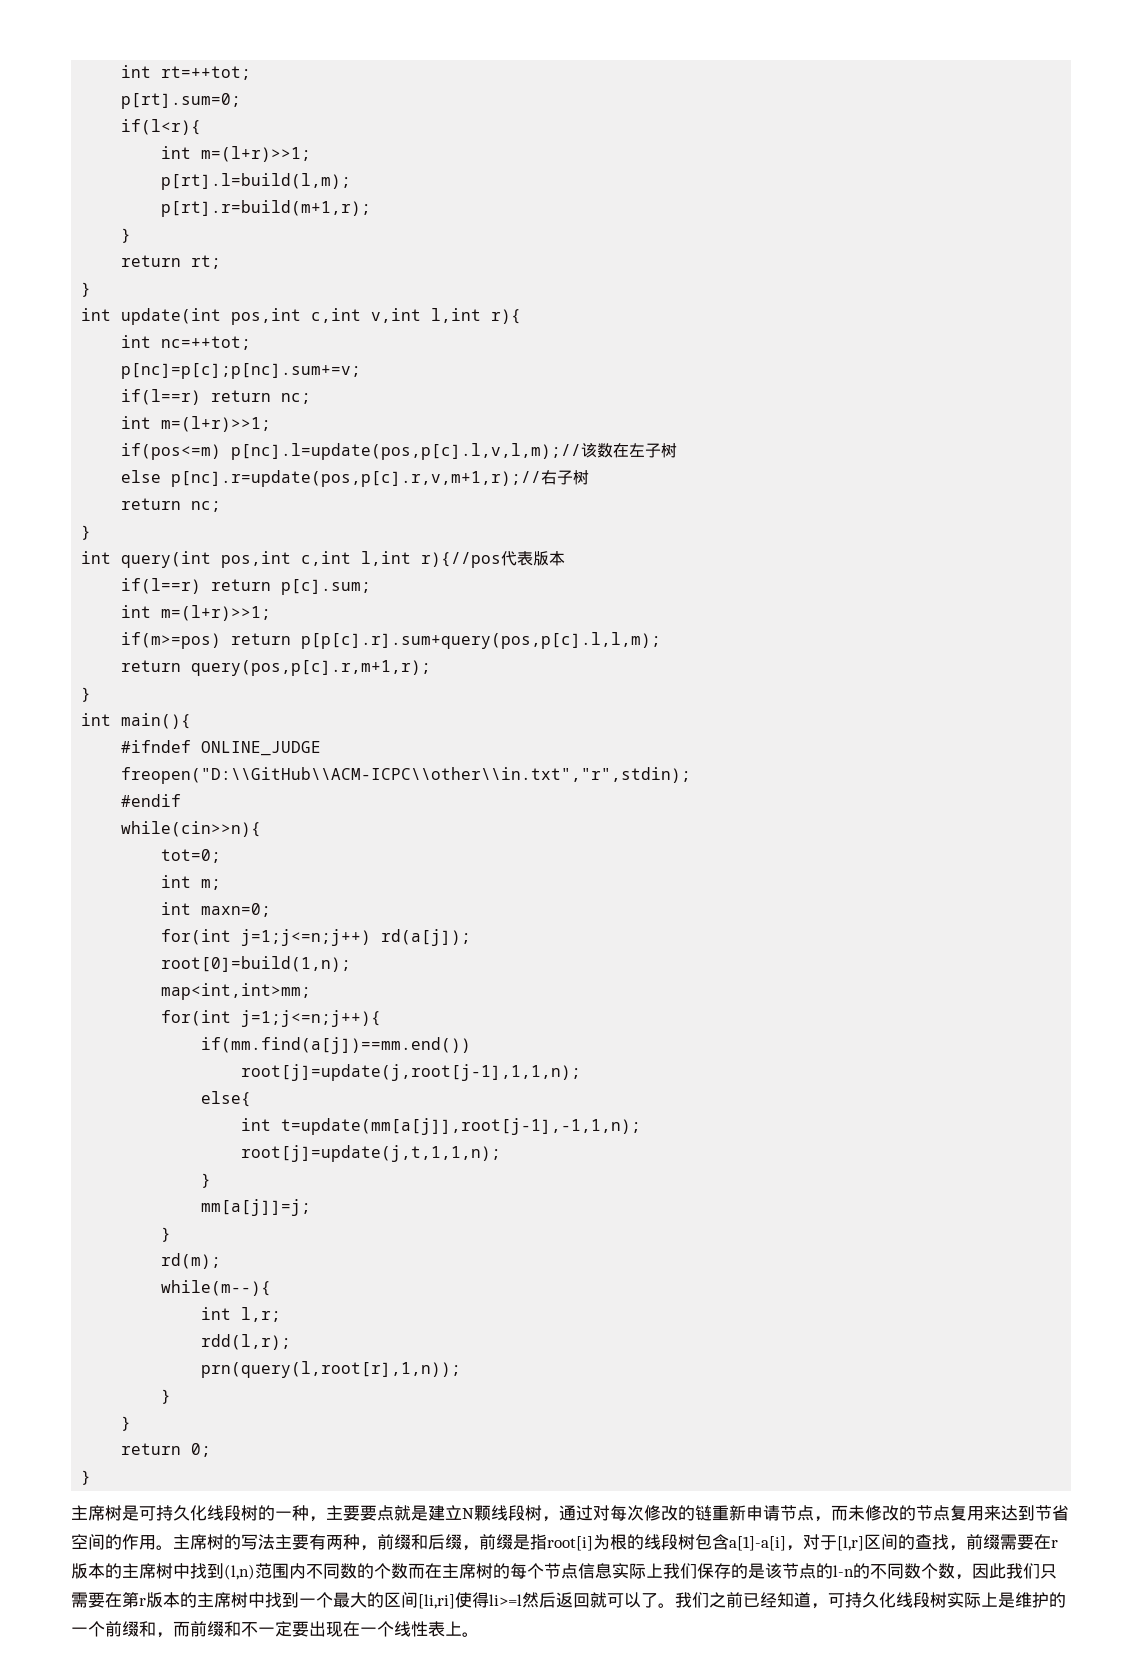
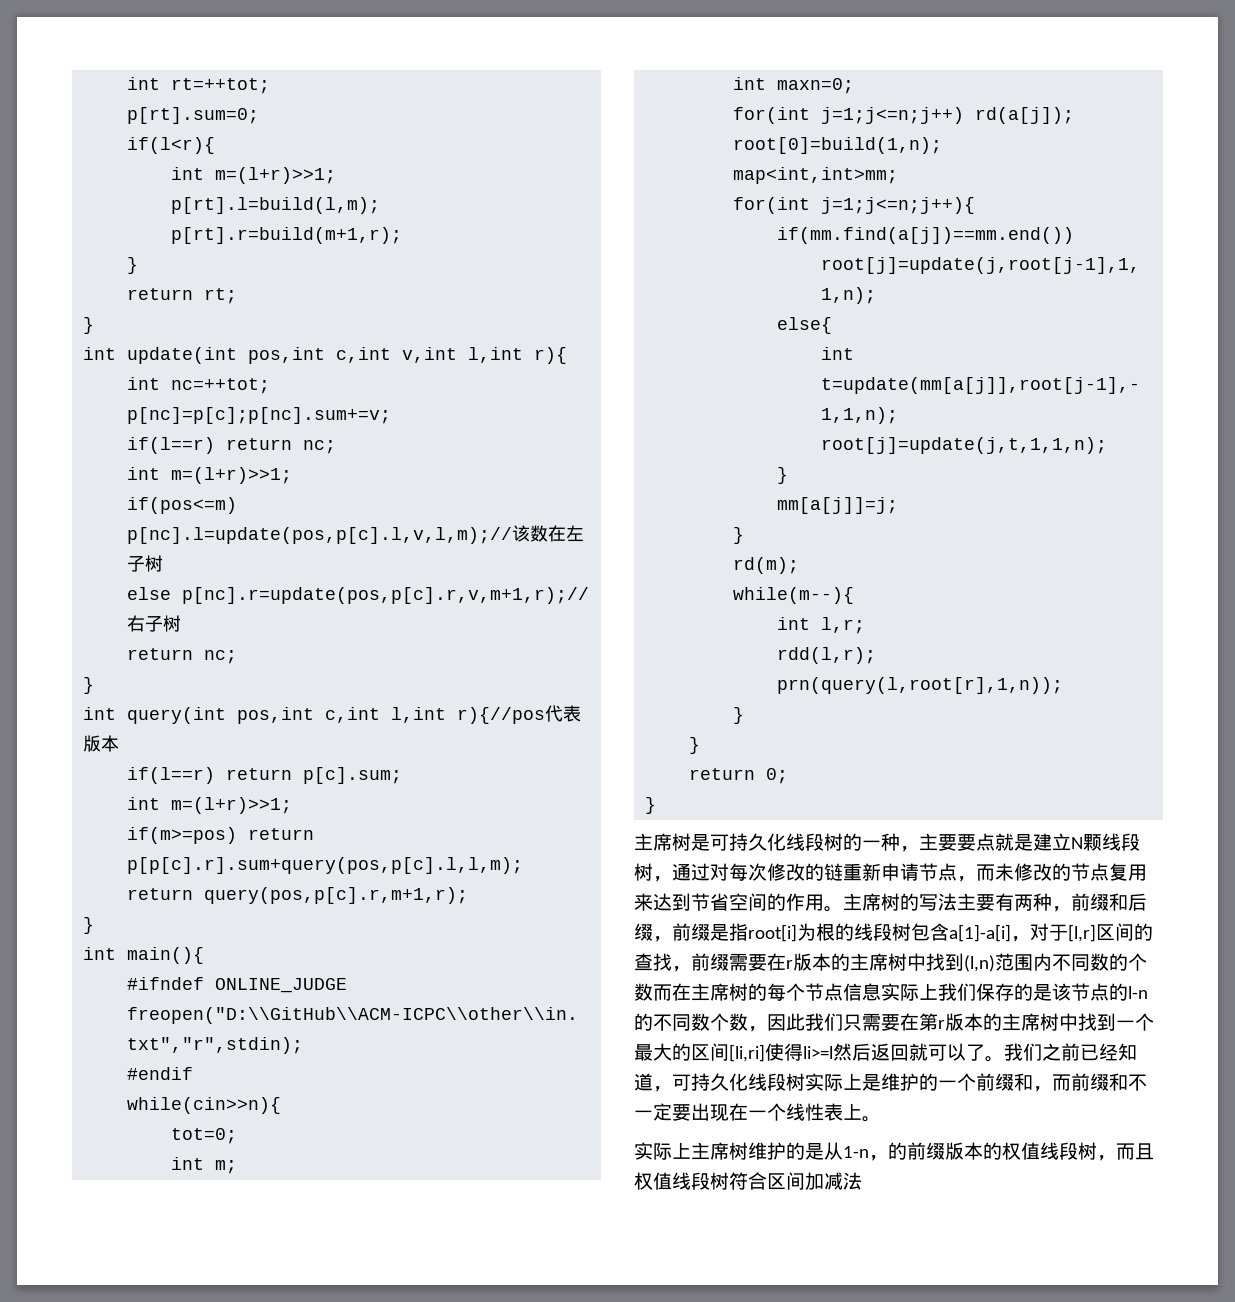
(479, 1634) none -> [634,1142,1154,1161] [634,1172,862,1190] // 实际上主席树维护的是从1-n，的前缀版本的权值线段树，而且权值线段树符合区间加减法

